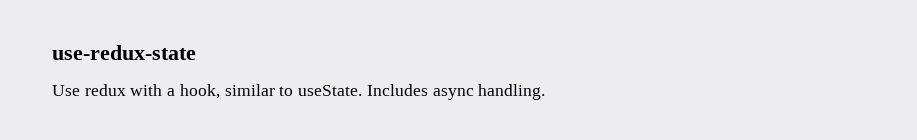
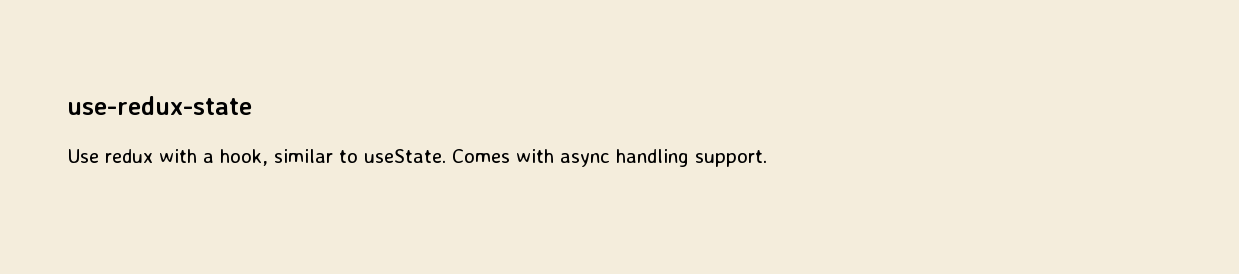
[366,84,546,100] Includes async handling. -> [452,149,767,167] Comes with async handling support.

